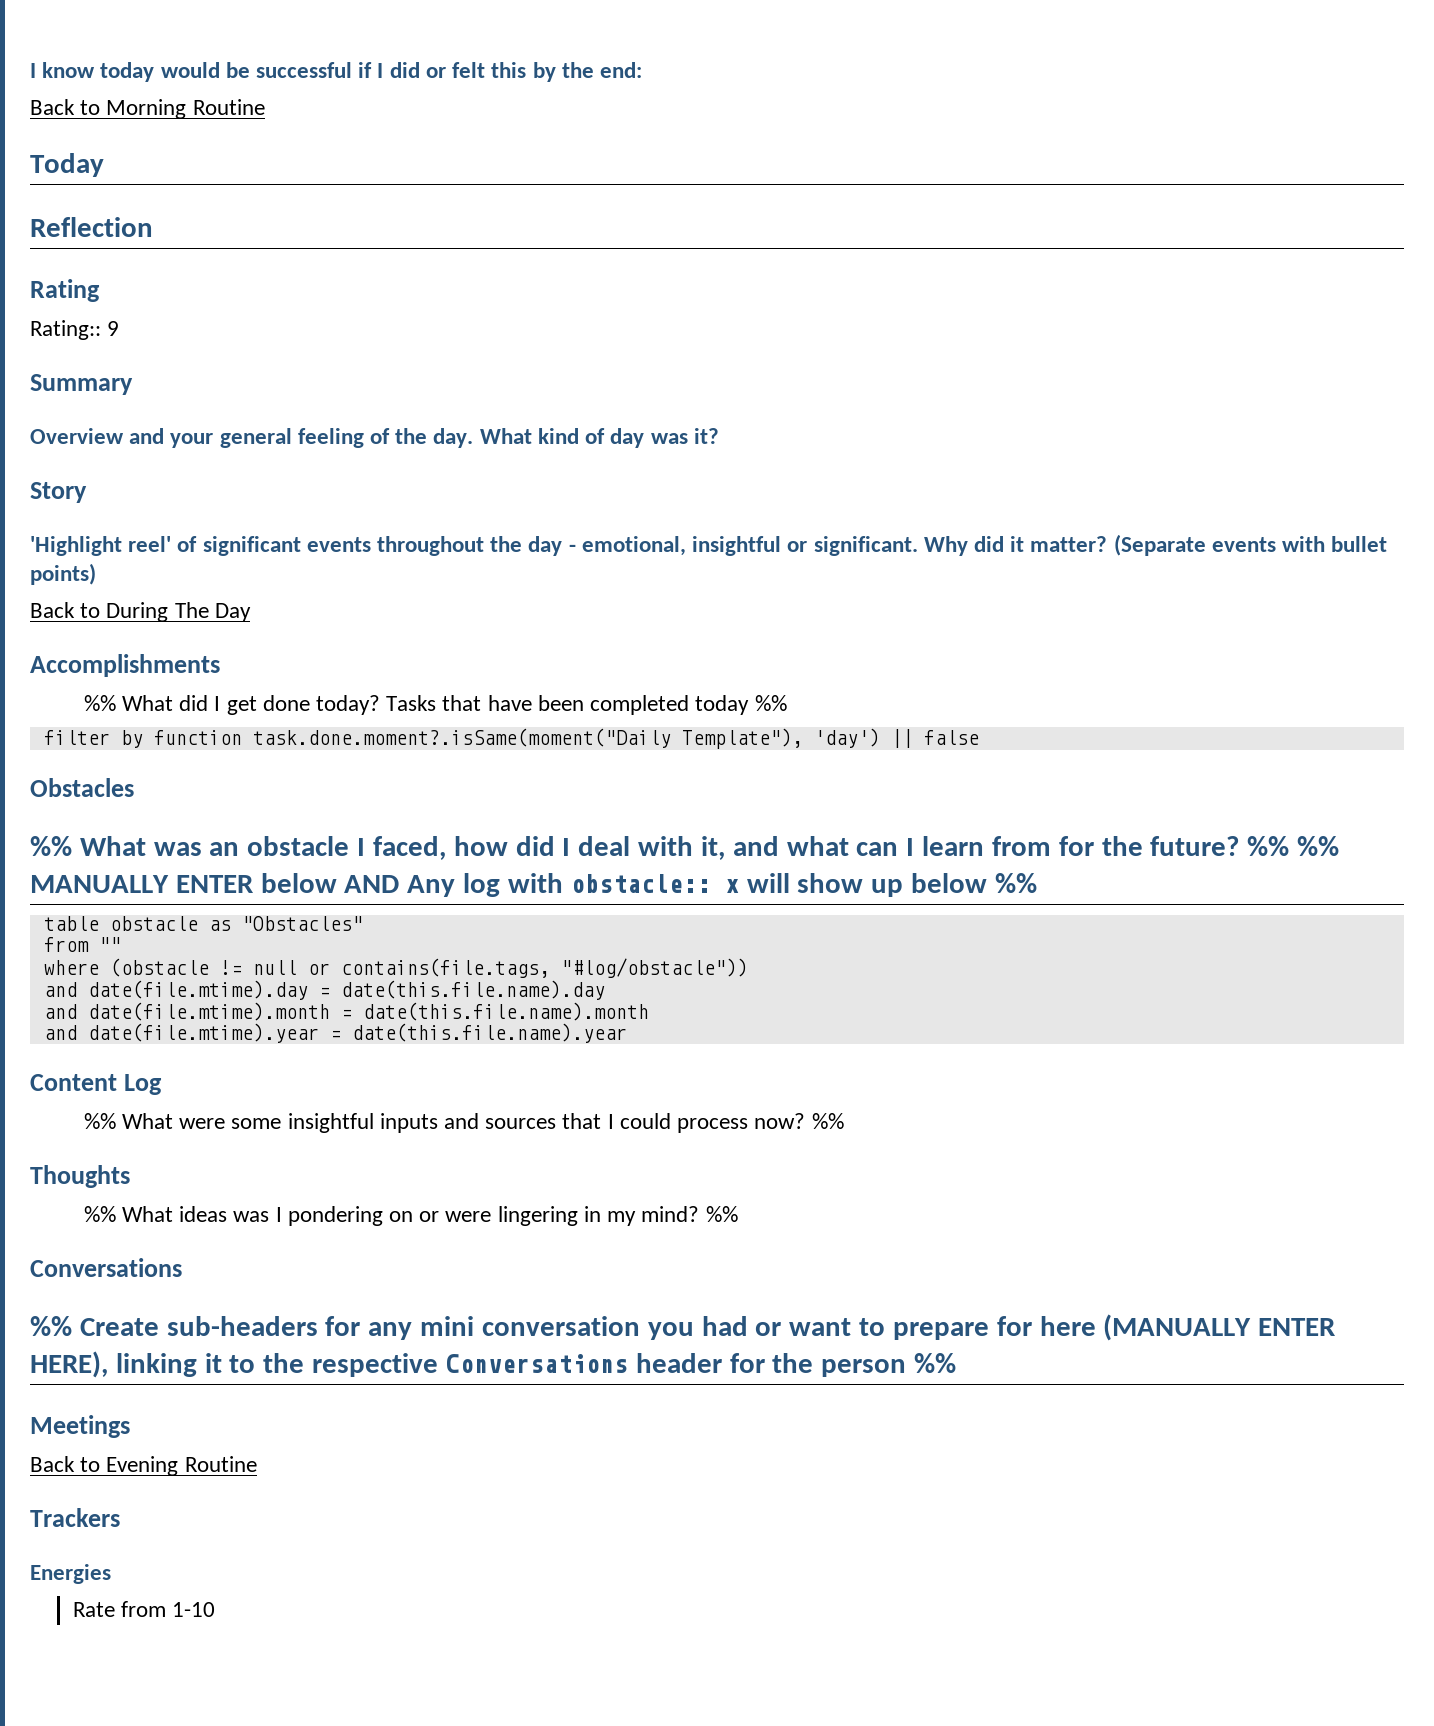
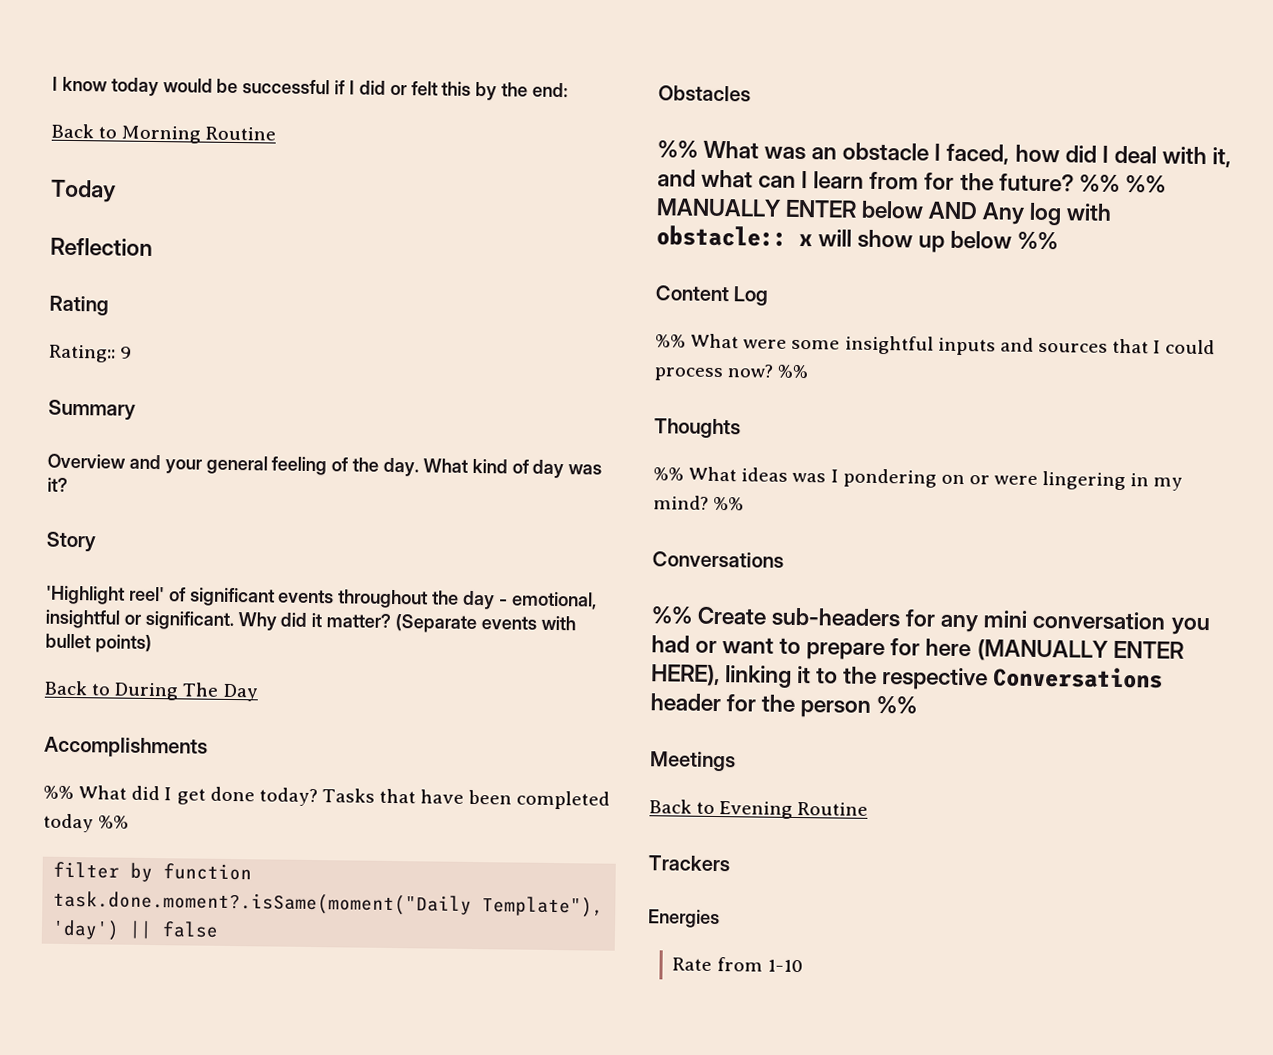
[43,916,363,931] [43,937,121,952] [43,958,748,978] [43,980,605,1000] [43,1002,649,1021] [43,1023,627,1043] // table obstacle as "Obstacles" // from "" // where (obstacle != null or contains(file.tags, "#log/obstacle")) // and date(file.mtime).day = date(this.file.name).day // and date(file.mtime).month = date(this.file.name).month // and date(file.mtime).year = date(this.file.name).year -> (1059, 240) none

